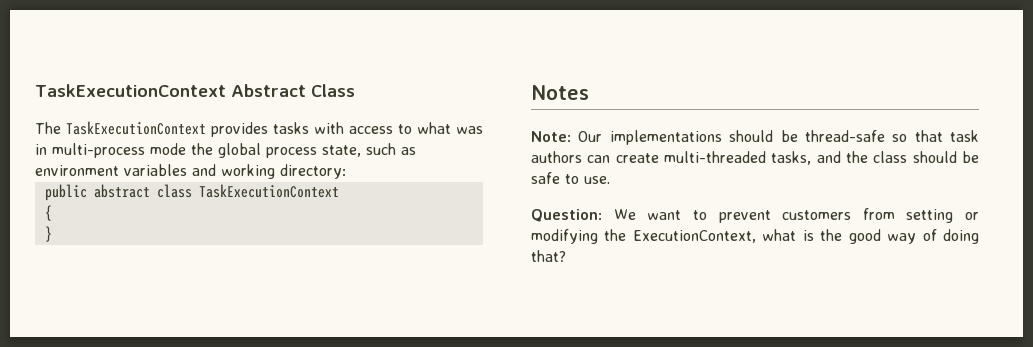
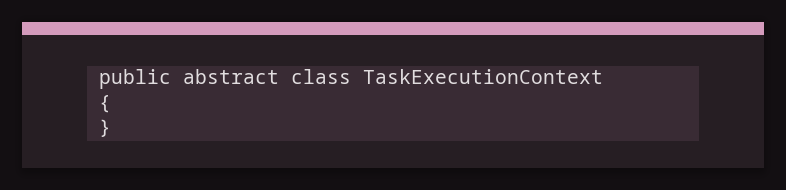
[35,84,355,97] [35,121,483,137] [35,143,416,158] [35,164,346,179] TaskExecutionContext Abstract Class // The TaskExecutionContext provides tasks with access to what was in multi-process mode the global process state, such as environment variables and working directory: // -> (99, 79) none
[531,85,589,100] [531,130,979,145] [531,151,979,165] [531,172,610,184] [531,208,979,223] [531,229,980,244] [531,250,566,262] // Notes // Note: Our implementations should be thread-safe so that task authors can create multi-threaded tasks, and the class should be safe to use. // Question: We want to prevent customers from setting or modifying the ExecutionContext, what is the good way of doing that? -> (112, 128) none

